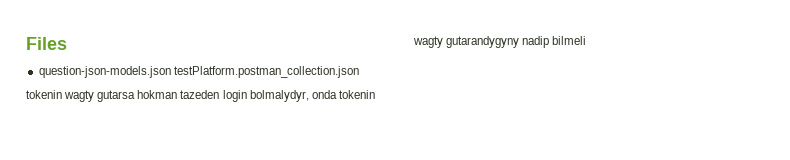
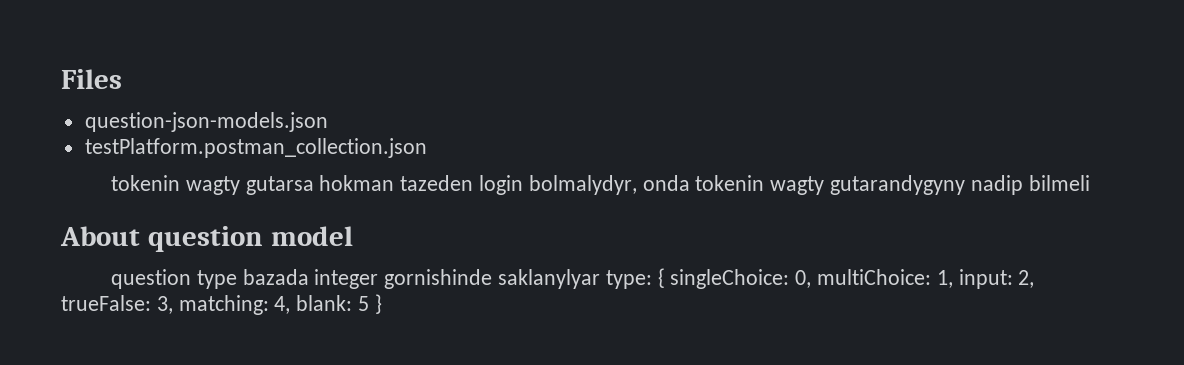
(171, 72) none -> (328, 122) //
(587, 40) none -> [60,226,353,252] [110,268,1035,289] [61,294,382,315] // About question model // question type bazada integer gornishinde saklanylyar type: { singleChoice: 0, multiChoice: 1, input: 2, trueFalse: 3, matching: 4, blank: 5 }

